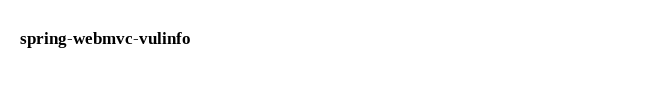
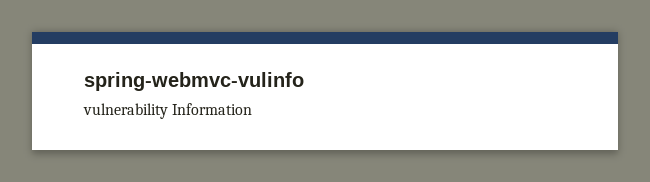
(191, 40) none -> [83,103,253,119] // vulnerability Information

